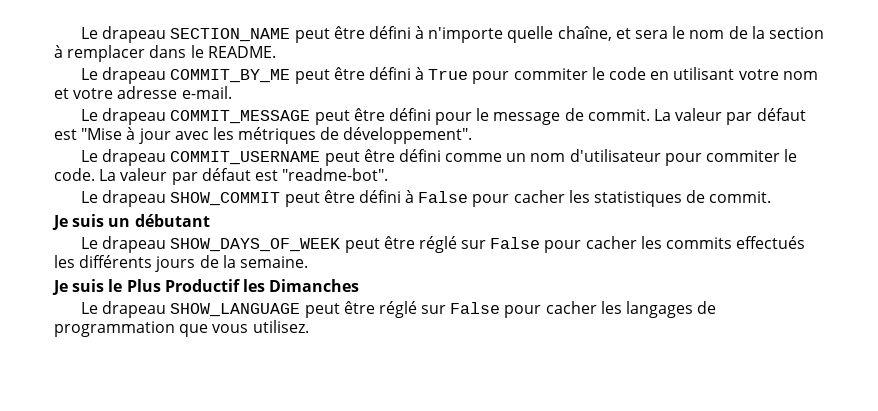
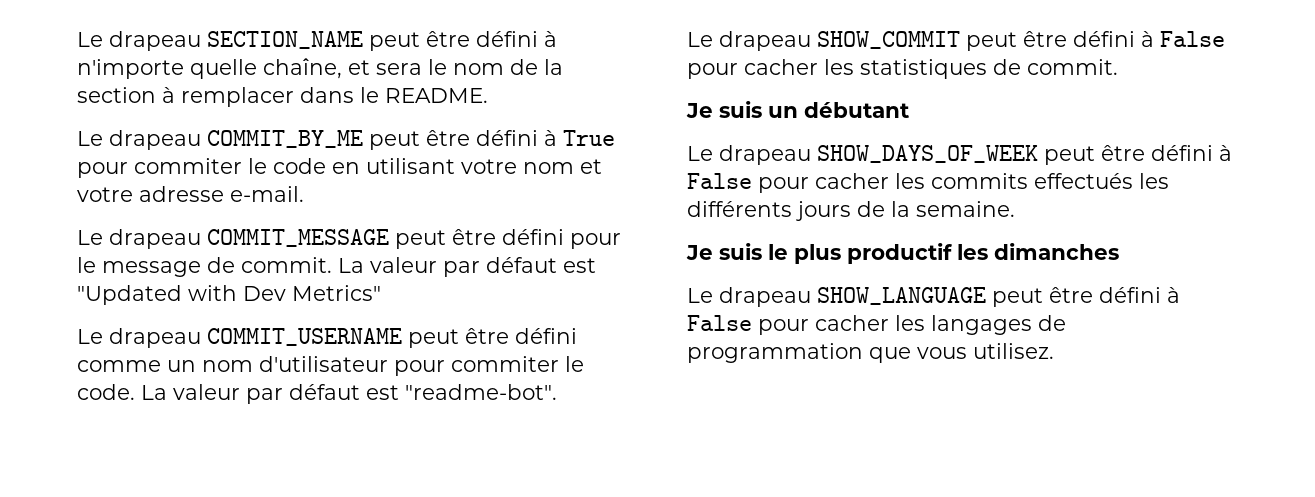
[81,127,473,144] "Mise à jour avec les métriques de développement". -> [77,285,381,305] "Updated with Dev Metrics"
[418,236,487,253] réglé sur -> [1151,145,1232,161] défini à
[126,279,360,292] Plus Productif les Dimanches -> [794,243,1119,264] plus productif les dimanches
[378,301,447,318] réglé sur -> [1099,287,1180,303] défini à

